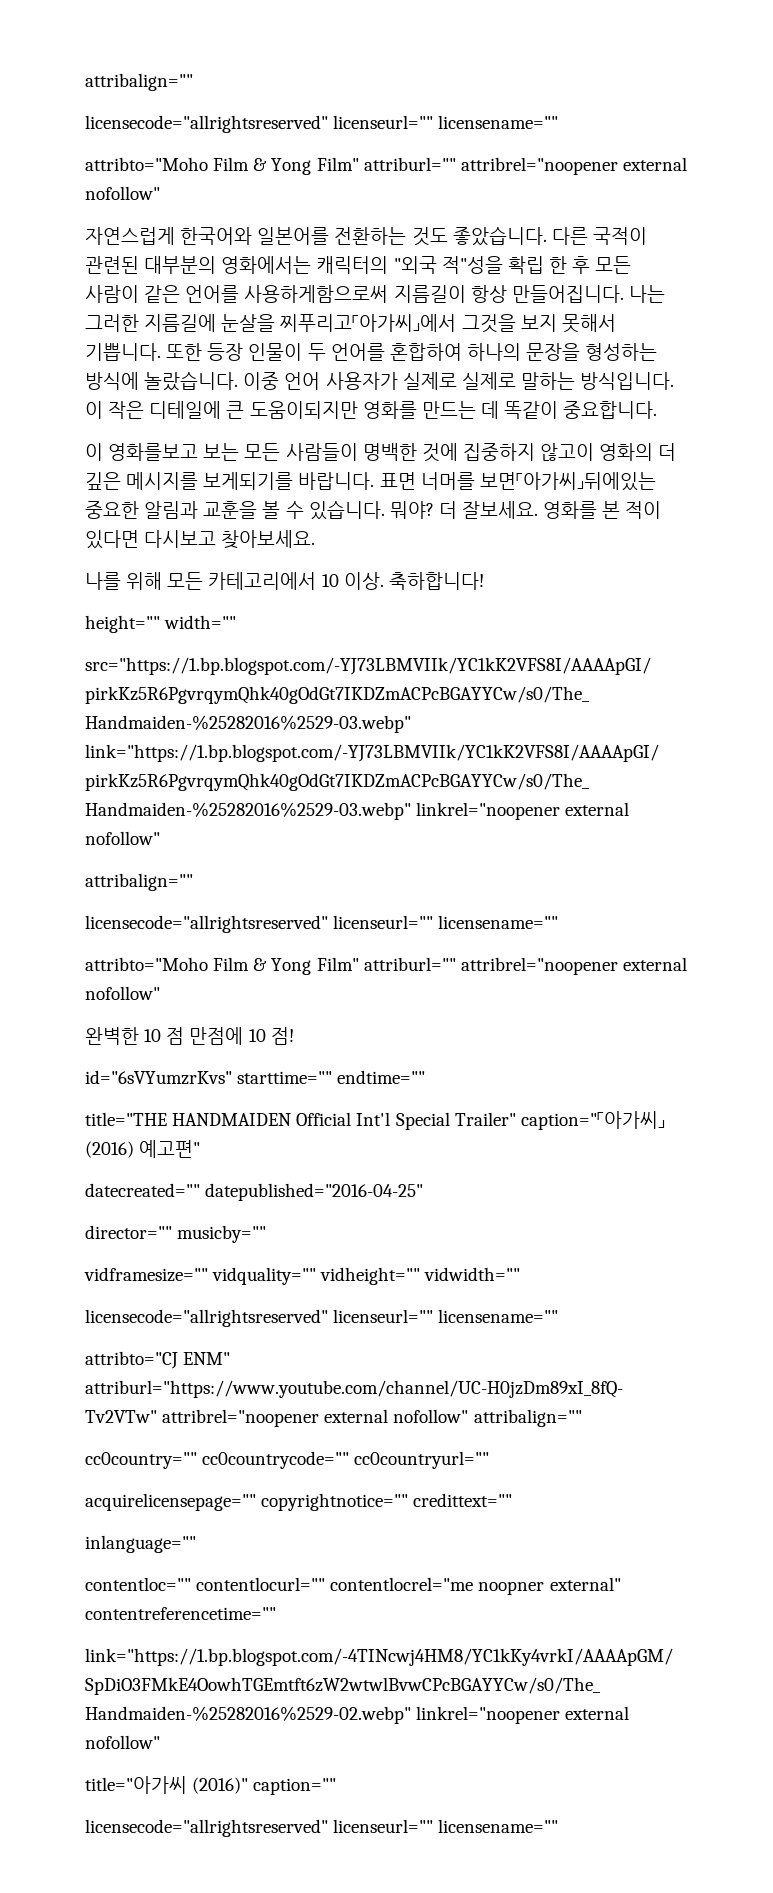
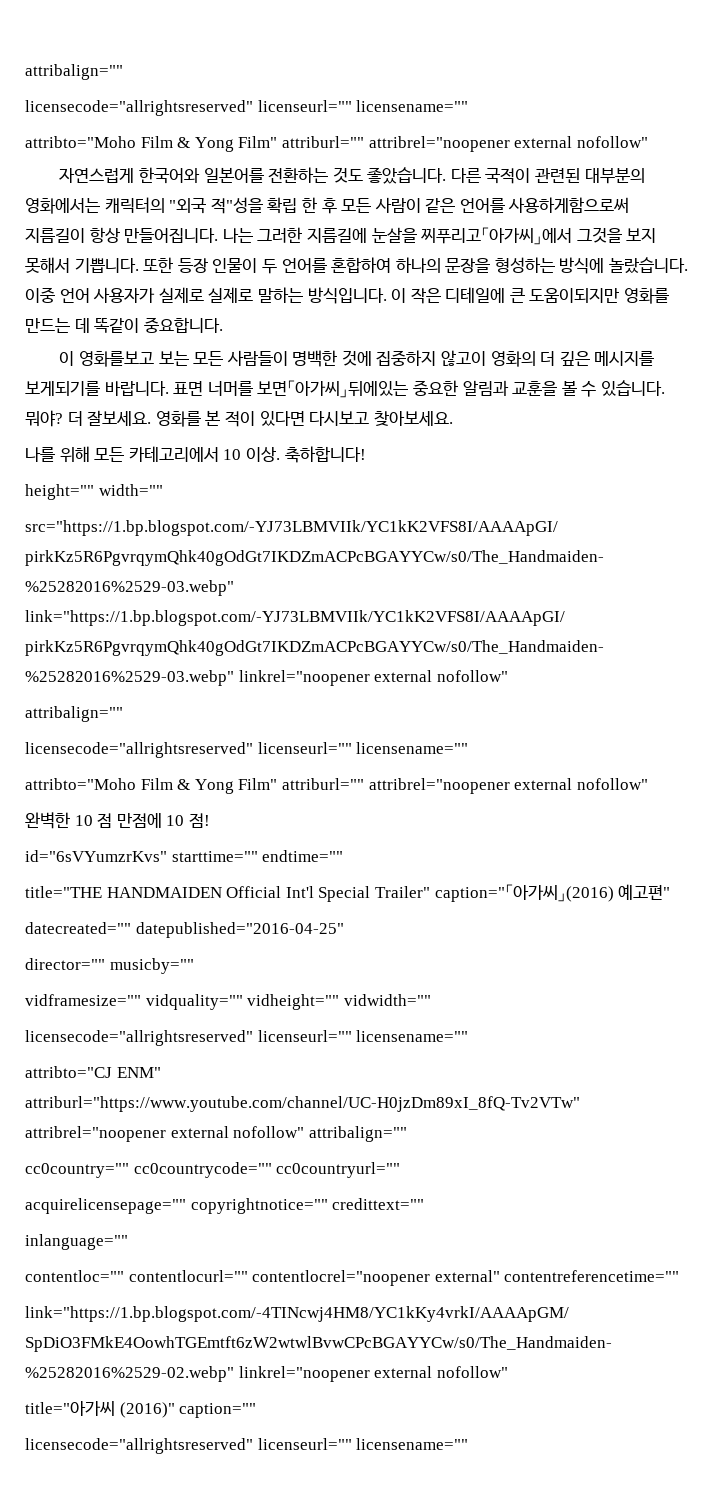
[330,1577,545,1595] contentlocrel="me noopner -> [252,1270,431,1286] contentlocrel="noopener

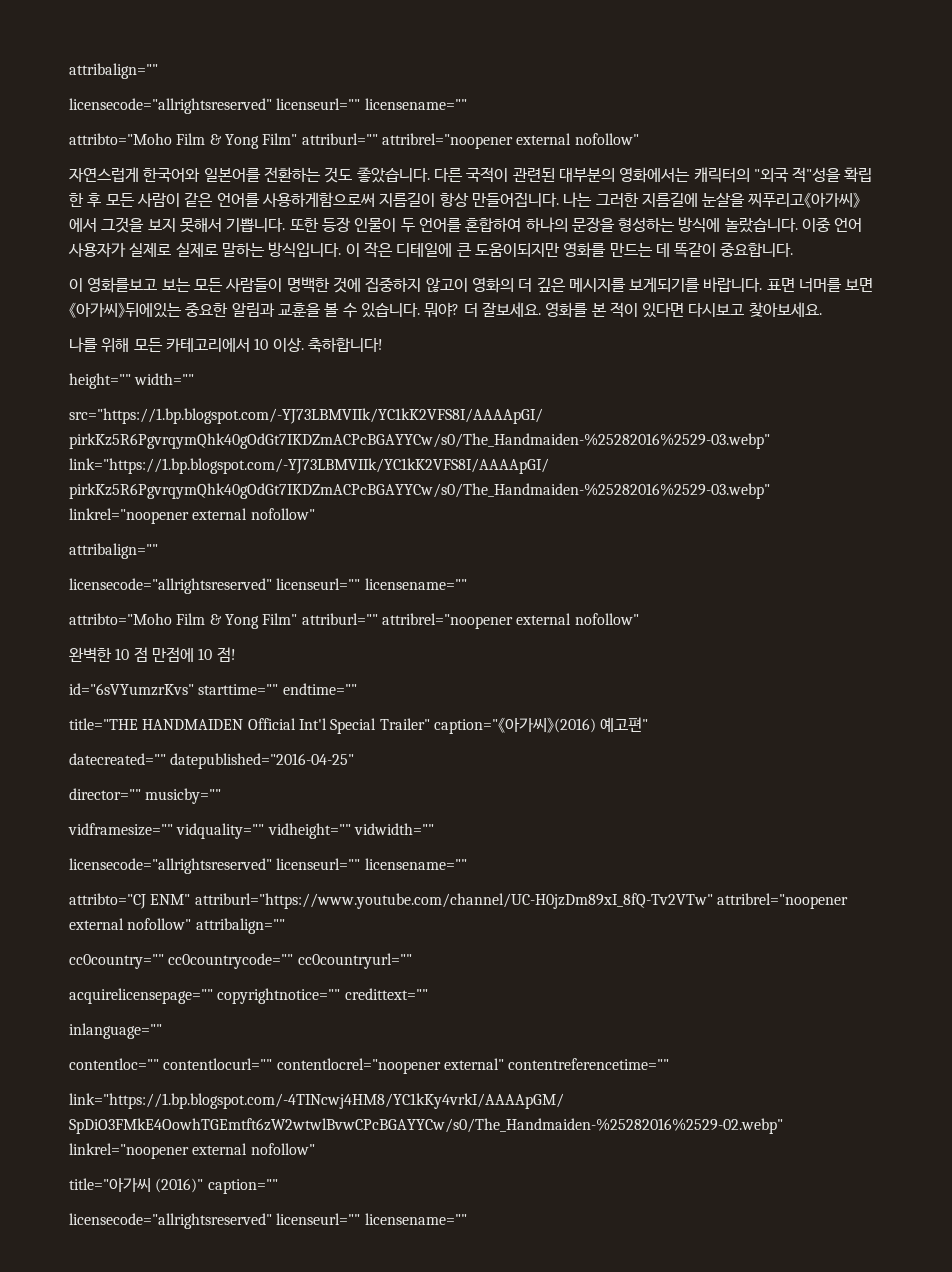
[481,227,543,245] 「아가씨」 -> [804,192,861,208] 《아가씨》
[287,380,349,398] 「아가씨」 -> [69,302,125,318] 《아가씨》
[504,884,566,902] 「아가씨」 -> [497,717,554,733] 《아가씨》

